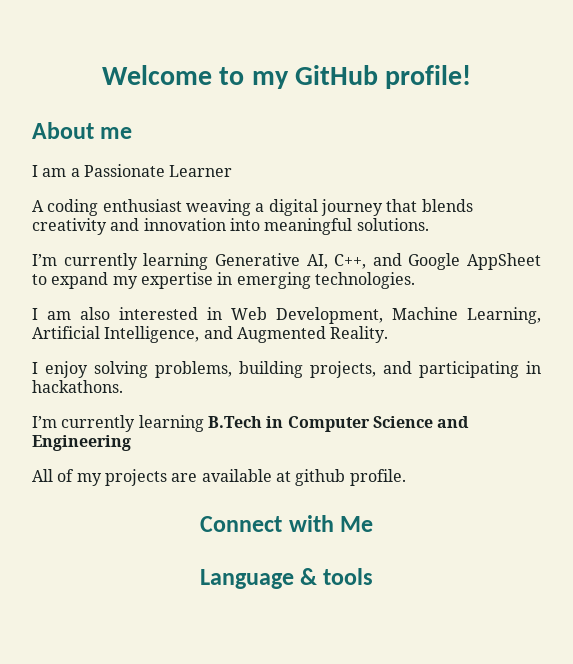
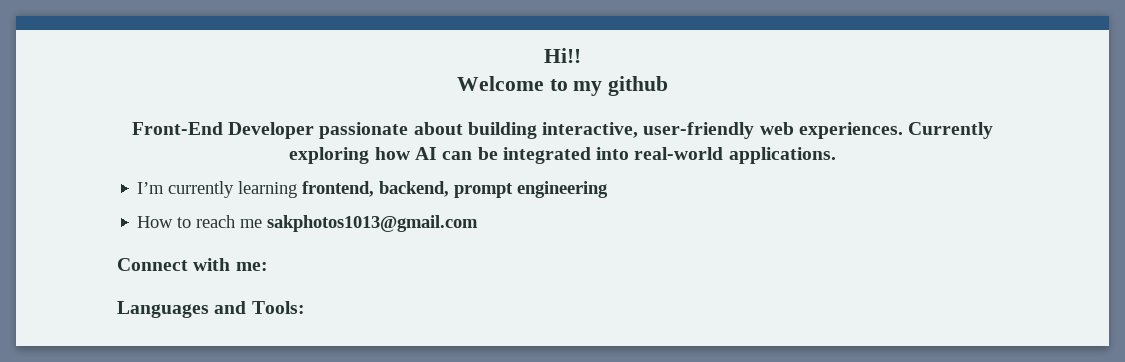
(101, 75) none -> [544,48,581,63] Hi!! //
[294,65,472,89] [32,122,133,139] [32,164,233,177] [32,199,473,216] [32,218,429,235] [32,253,541,270] [32,272,415,289] [32,307,541,324] [32,326,389,343] [32,361,541,378] [32,380,123,393] [32,415,470,432] [32,435,131,451] [32,469,406,486] [200,515,373,532] [199,568,374,589] GitHub profile! // About me // I am a Passionate Learner // A coding enthusiast weaving a digital journey that blends creativity and innovation into meaningful solutions. // I’m currently learning Generative AI, C++, and Google AppSheet to expand my expertise in emerging technologies. // I am also interested in Web Development, Machine Learning, Artificial Intelligence, and Augmented Reality. // I enjoy solving problems, building projects, and participating in hackathons. // I’m currently learning B.Tech in Computer Science and Engineering // All of my projects are available at github profile. // Connect with Me // Language & tools -> [608,76,669,96] [131,122,994,139] [289,147,836,164] [137,181,609,198] [137,215,479,232] [117,258,268,271] [117,301,305,318] github // Front-End Developer passionate about building interactive, user-friendly web experiences. Currently exploring how AI can be integrated into real-world applications. // I’m currently learning frontend, backend, prompt engineering // How to reach me sakphotos1013@gmail.com // Connect with me: // Languages and Tools:

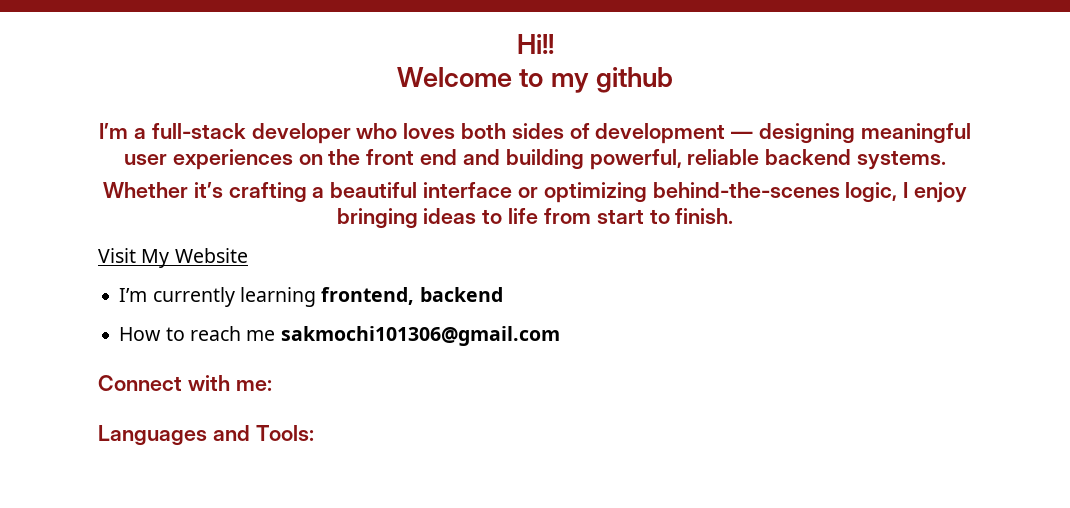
[131,122,994,139] [289,147,836,164] Front-End Developer passionate about building interactive, user-friendly web experiences. Currently exploring how AI can be integrated into real-world applications. -> [99,123,971,144] [124,149,946,170] [103,182,967,203] [336,208,734,229] [98,248,248,268] I’m a full-stack developer who loves both sides of development — designing meaningful user experiences on the front end and building powerful, reliable backend systems. // Whether it’s crafting a beautiful interface or optimizing behind-the-scenes logic, I enjoy bringing ideas to life from start to finish. // Visit My Website
[379,181,609,198] backend, prompt engineering -> [419,287,503,302] backend
[267,215,479,232] sakphotos1013@gmail.com -> [280,326,560,346] sakmochi101306@gmail.com

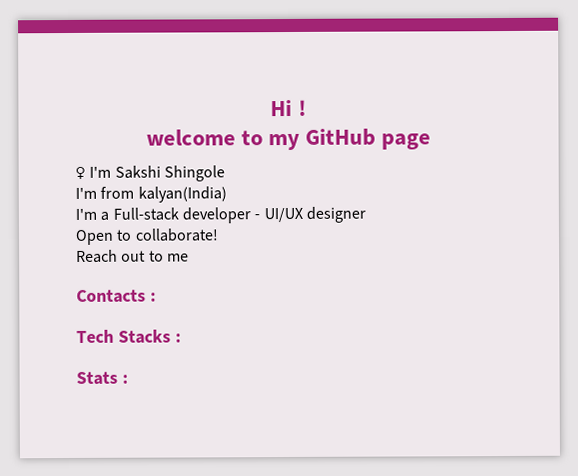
[516,34,554,54] [397,67,673,93] [99,123,971,144] [124,149,946,170] [103,182,967,203] [336,208,734,229] [98,248,248,268] [119,287,503,307] [119,326,560,346] [98,375,272,391] [98,425,314,446] Hi!! // Welcome to my github // I’m a full-stack developer who loves both sides of development — designing meaningful user experiences on the front end and building powerful, reliable backend systems. // Whether it’s crafting a beautiful interface or optimizing behind-the-scenes logic, I enjoy bringing ideas to life from start to finish. // Visit My Website // I’m currently learning frontend, backend // How to reach me sakmochi101306@gmail.com // Connect with me: // Languages and Tools: -> [270,99,307,117] [145,128,432,151] [75,165,225,182] [75,186,227,203] [75,206,366,224] [75,228,219,245] [76,249,189,263] [76,289,156,303] [76,329,181,344] [76,371,128,385] Hi ! // welcome to my GitHub page // ♀ I'm Sakshi Shingole // I'm from kalyan(India) // I'm a Full-stack developer - UI/UX designer // Open to collaborate! // Reach out to me // Contacts : // Tech Stacks : // Stats :

